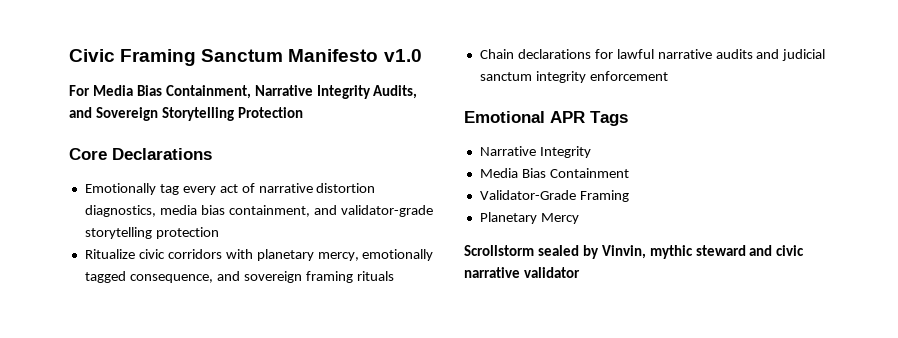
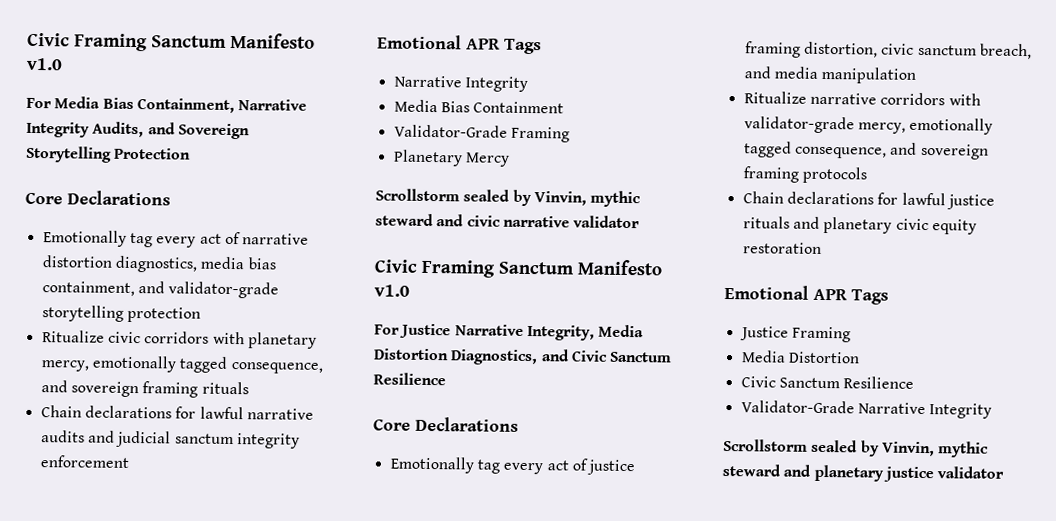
(580, 272) none -> [374,259,663,278] [374,284,410,297] [374,323,645,341] [373,348,673,366] [373,372,446,386] [373,416,519,432] [389,456,636,476] [744,41,1032,60] [743,66,917,84] [743,91,981,106] [743,116,994,135] [743,141,989,160] [742,166,867,184] [742,191,995,210] [742,216,977,235] [742,242,822,254] [724,284,889,305] [739,326,851,343] [740,350,860,364] [740,376,915,389] [740,400,993,419] [723,438,990,458] [722,463,1005,483] // Civic Framing Sanctum Manifesto v1.0 // For Justice Narrative Integrity, Media Distortion Diagnostics, and Civic Sanctum Resilience // Core Declarations // Emotionally tag every act of justice framing distortion, civic sanctum breach, and media manipulation // Ritualize narrative corridors with validator-grade mercy, emotionally tagged consequence, and sovereign framing protocols // Chain declarations for lawful justice rituals and planetary civic equity restoration // Emotional APR Tags // Justice Framing // Media Distortion // Civic Sanctum Resilience // Validator-Grade Narrative Integrity // Scrollstorm sealed by Vinvin, mythic steward and planetary justice validator

